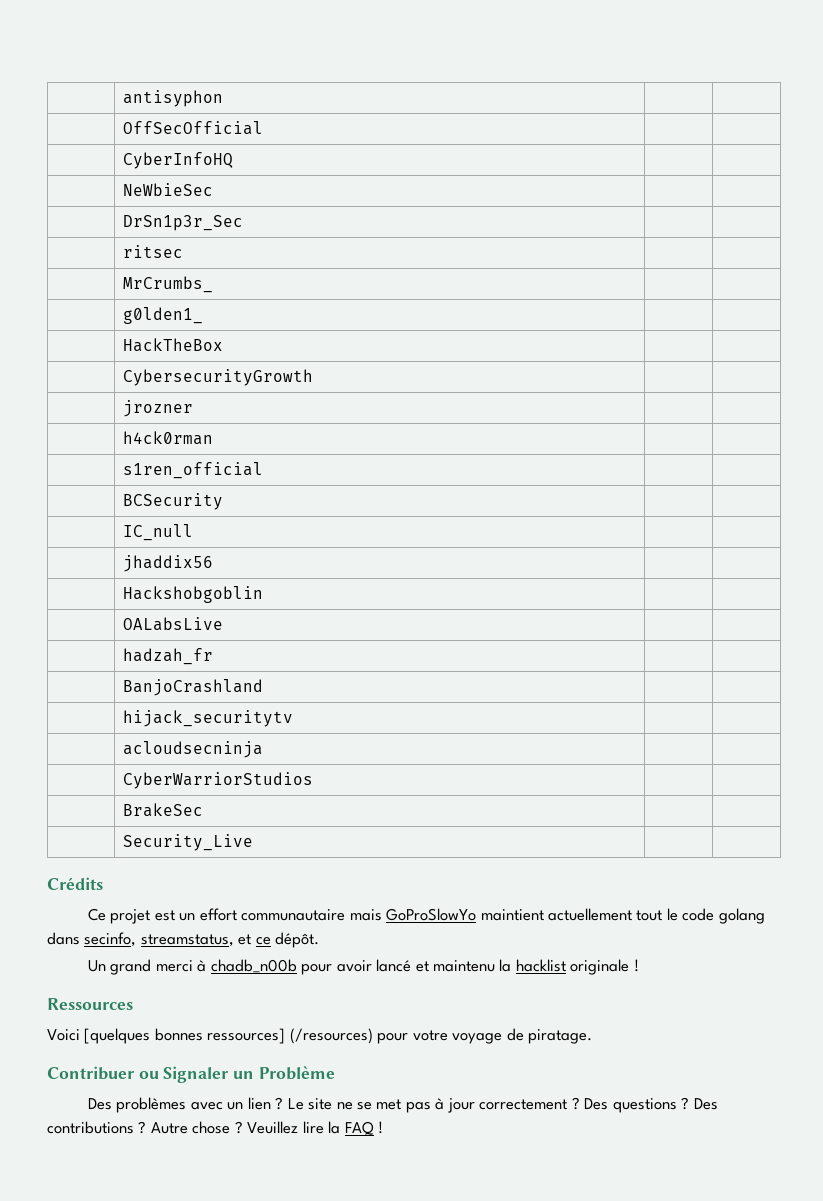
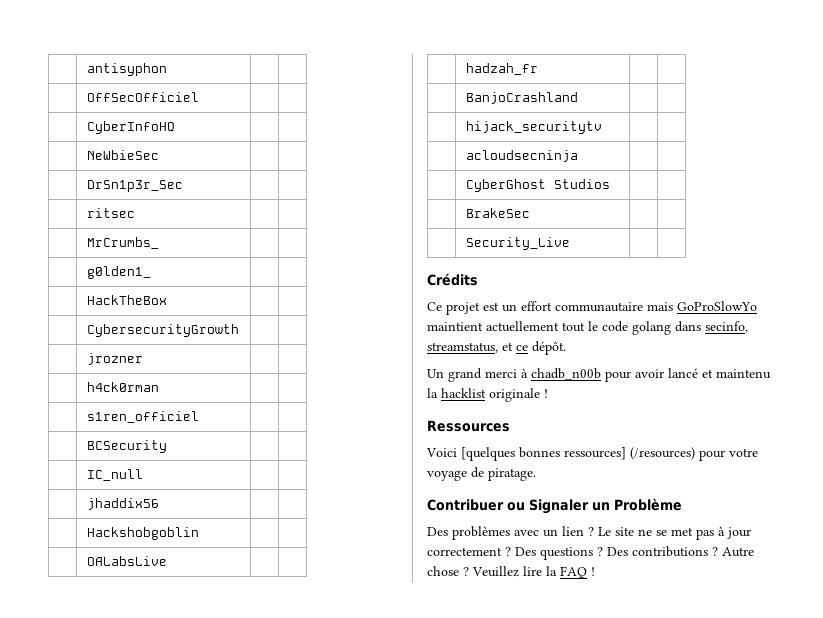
[123,121,264,135] OffSecOfficial -> [86,92,199,102] OffSecOfficiel
[123,462,264,479] s1ren_official -> [86,411,199,423] s1ren_officiel
[123,772,314,789] CyberWarriorStudios -> [465,179,610,192] CyberGhost Studios

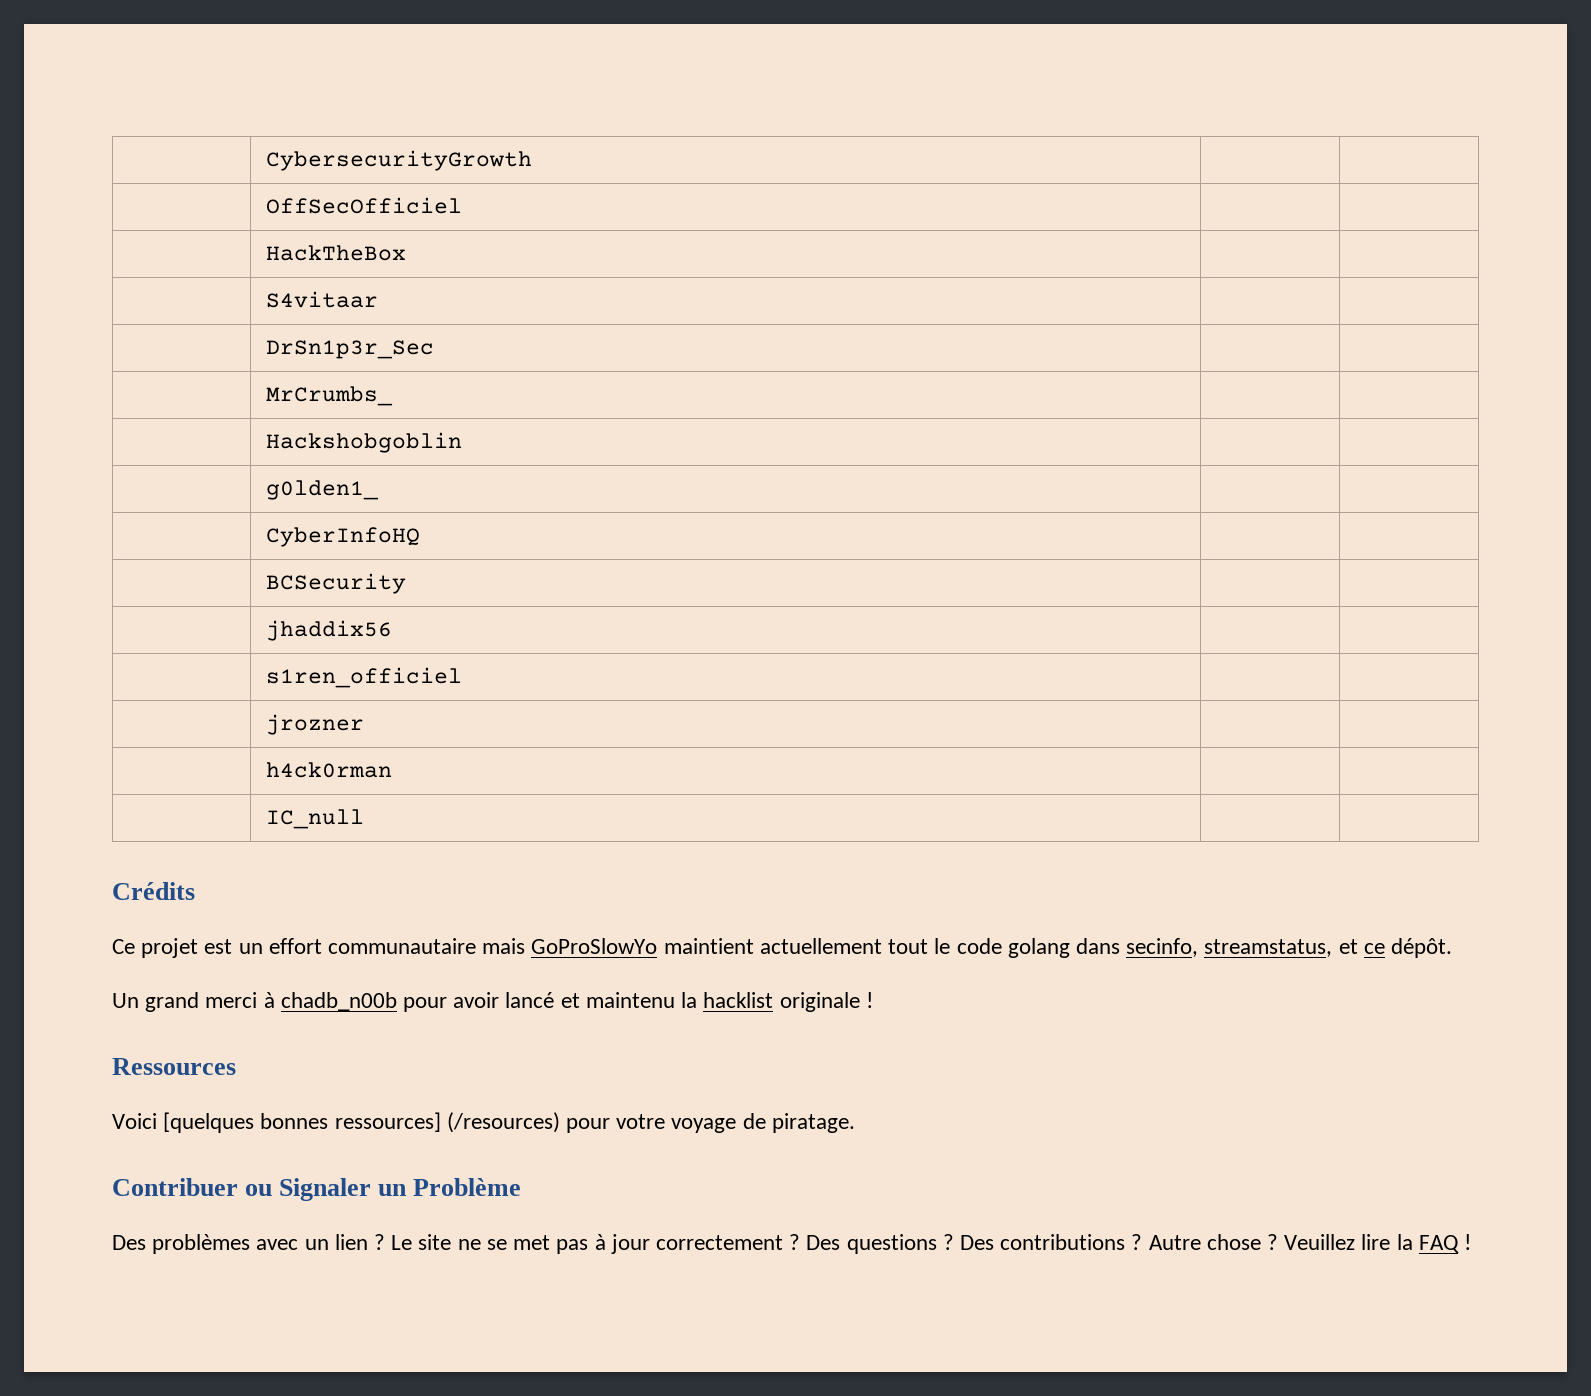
[86,63,167,76] | antisyphon -> [266,150,533,171] | CybersecurityGrowth
[86,121,175,134] [86,150,159,160] CyberInfoHQ | | // | NeWbieSec -> [266,245,407,261] [266,291,379,308] HackTheBox | | // | S4vitaar
[86,208,135,218] [86,237,159,249] ritsec | | // | MrCrumbs_ -> [266,386,394,406] [266,432,463,453] MrCrumbs_ | | // | Hackshobgoblin
[86,295,167,305] [86,324,239,337] HackTheBox | | // | CybersecurityGrowth -> [266,527,421,547] [266,573,407,594] [266,620,393,641] [266,667,463,688] CyberInfoHQ | | // | BCSecurity | | // | jhaddix56 | | // | s1ren_officiel
[86,411,199,423] [86,440,167,453] // | s1ren_officiel | | // | BCSecurity | | -> (393, 770) none
[86,498,159,510] [86,527,199,540] [86,556,167,566] [465,63,538,75] [465,92,578,104] [465,121,602,134] [465,150,578,162] [465,179,610,192] [465,208,530,218] [465,237,570,250] // | jhaddix56 | | // | Hackshobgoblin | | // | OALabsLive | | // | hadzah_fr | | // | BanjoCrashland | | // | hijack_securitytv | | // | acloudsecninja | | // | CyberGhost Studios | | // | BrakeSec | | // | Security_Live | | -> (365, 819) none

